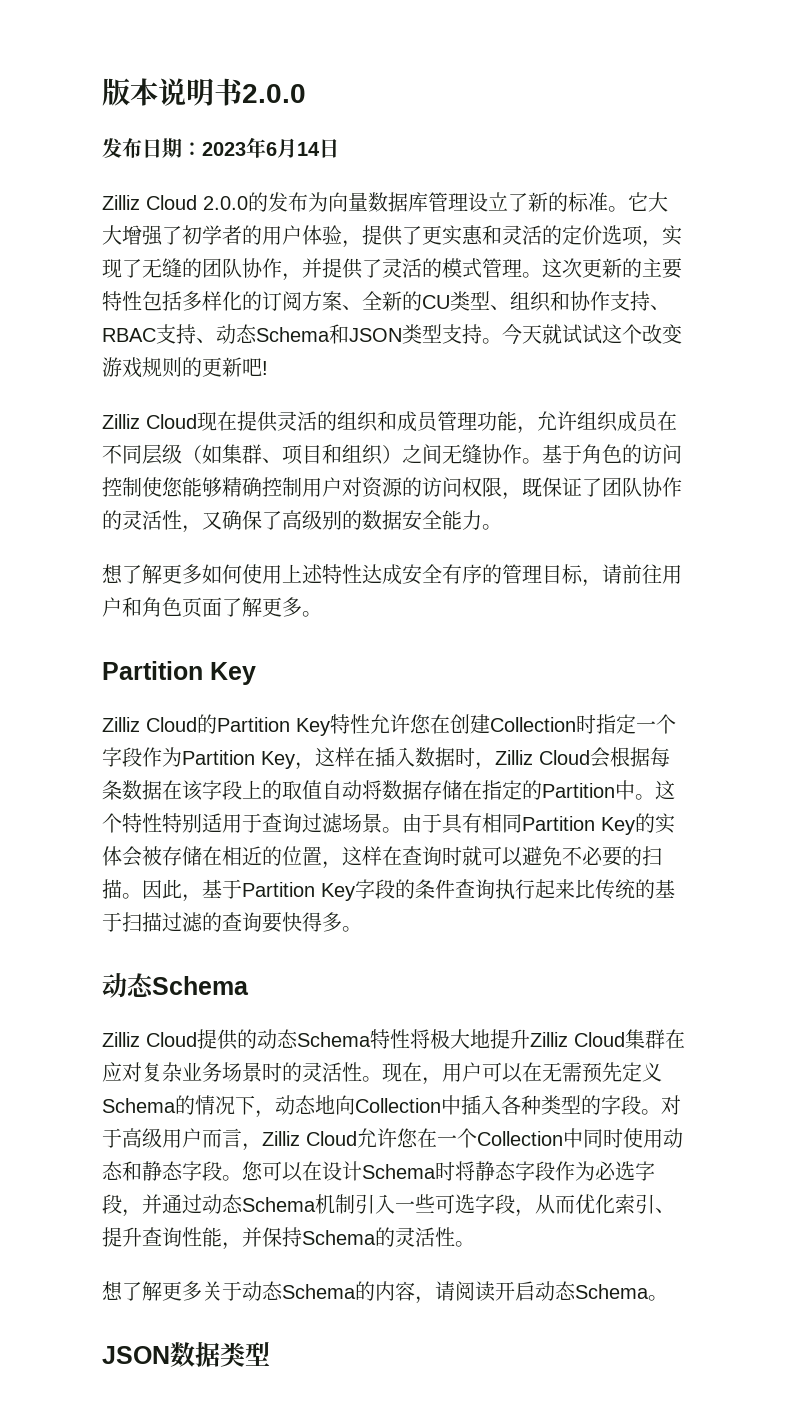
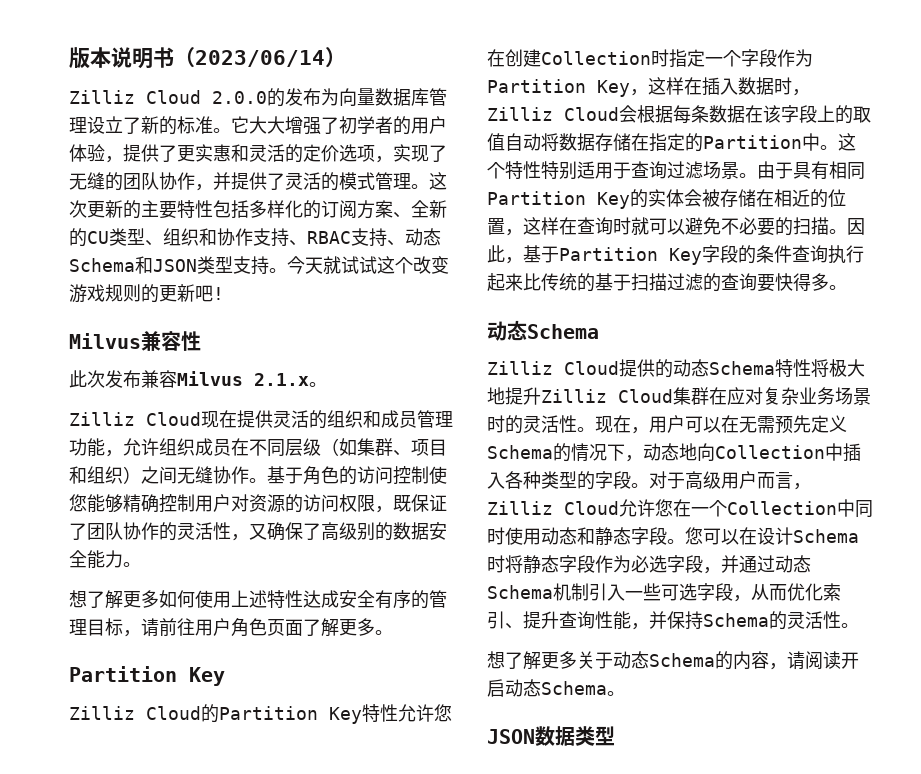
[242,84,306,103] [102,137,339,158] 2.0.0 // 发布日期：2023年6月14日 -> [174,47,346,68] （2023/06/14）
(268, 368) none -> [69,331,201,351] [69,370,327,388] // Milvus兼容性 // 此次发布兼容Milvus 2.1.x。
[122,597,142,617] 和 -> (231, 627) none

